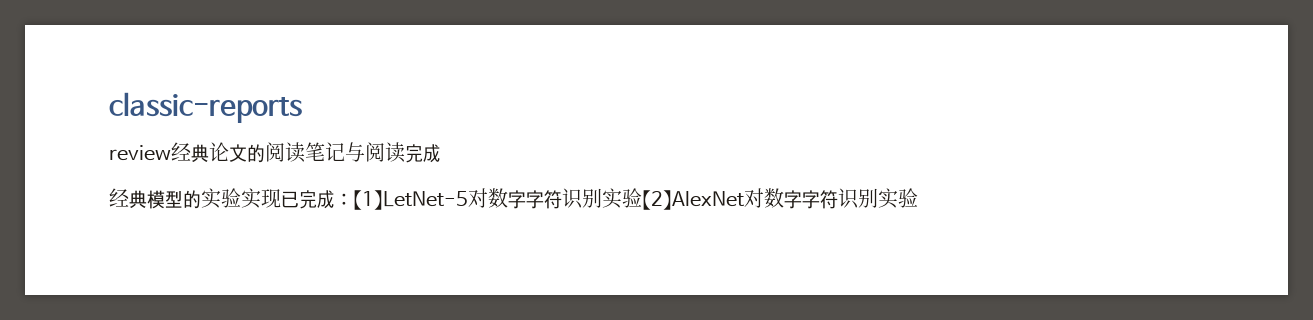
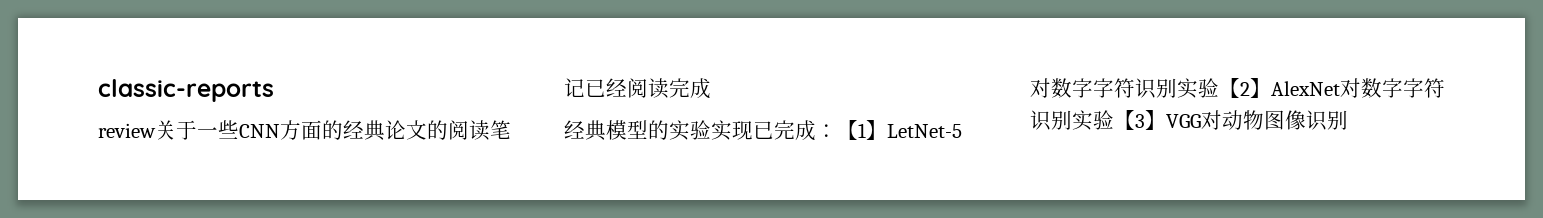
(171, 153) none -> [155,120,343,140] 关于一些CNN方面的
[345,142,365,162] 与 -> [585,78,627,97] 已经
(918, 198) none -> [1114,110,1348,131] 【3】VGG对动物图像识别

